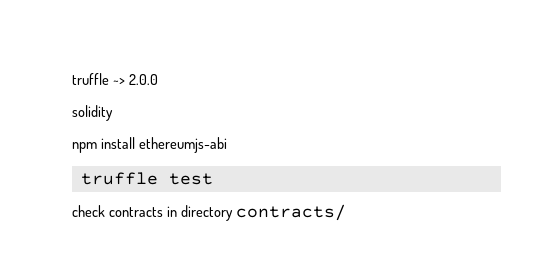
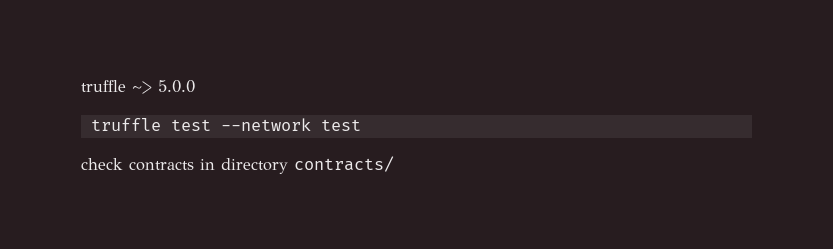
[128,74,158,85] [72,105,113,121] [72,137,227,153] 2.0.0 // solidity // npm install ethereumjs-abi -> [158,80,195,93] 5.0.0
(213, 179) none -> [220,118,361,131] --network test

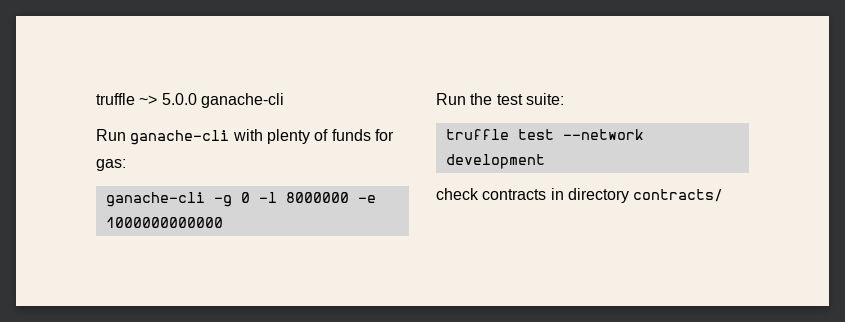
(195, 86) none -> [200,93,284,108] [96,129,394,145] [96,159,126,171] [105,192,376,207] [105,217,223,228] [436,93,564,105] ganache-cli // Run ganache-cli with plenty of funds for gas: // ganache-cli -g 0 -l 8000000 -e 1000000000000 // Run the test suite:
[320,119,361,131] test -> [445,154,545,169] development

